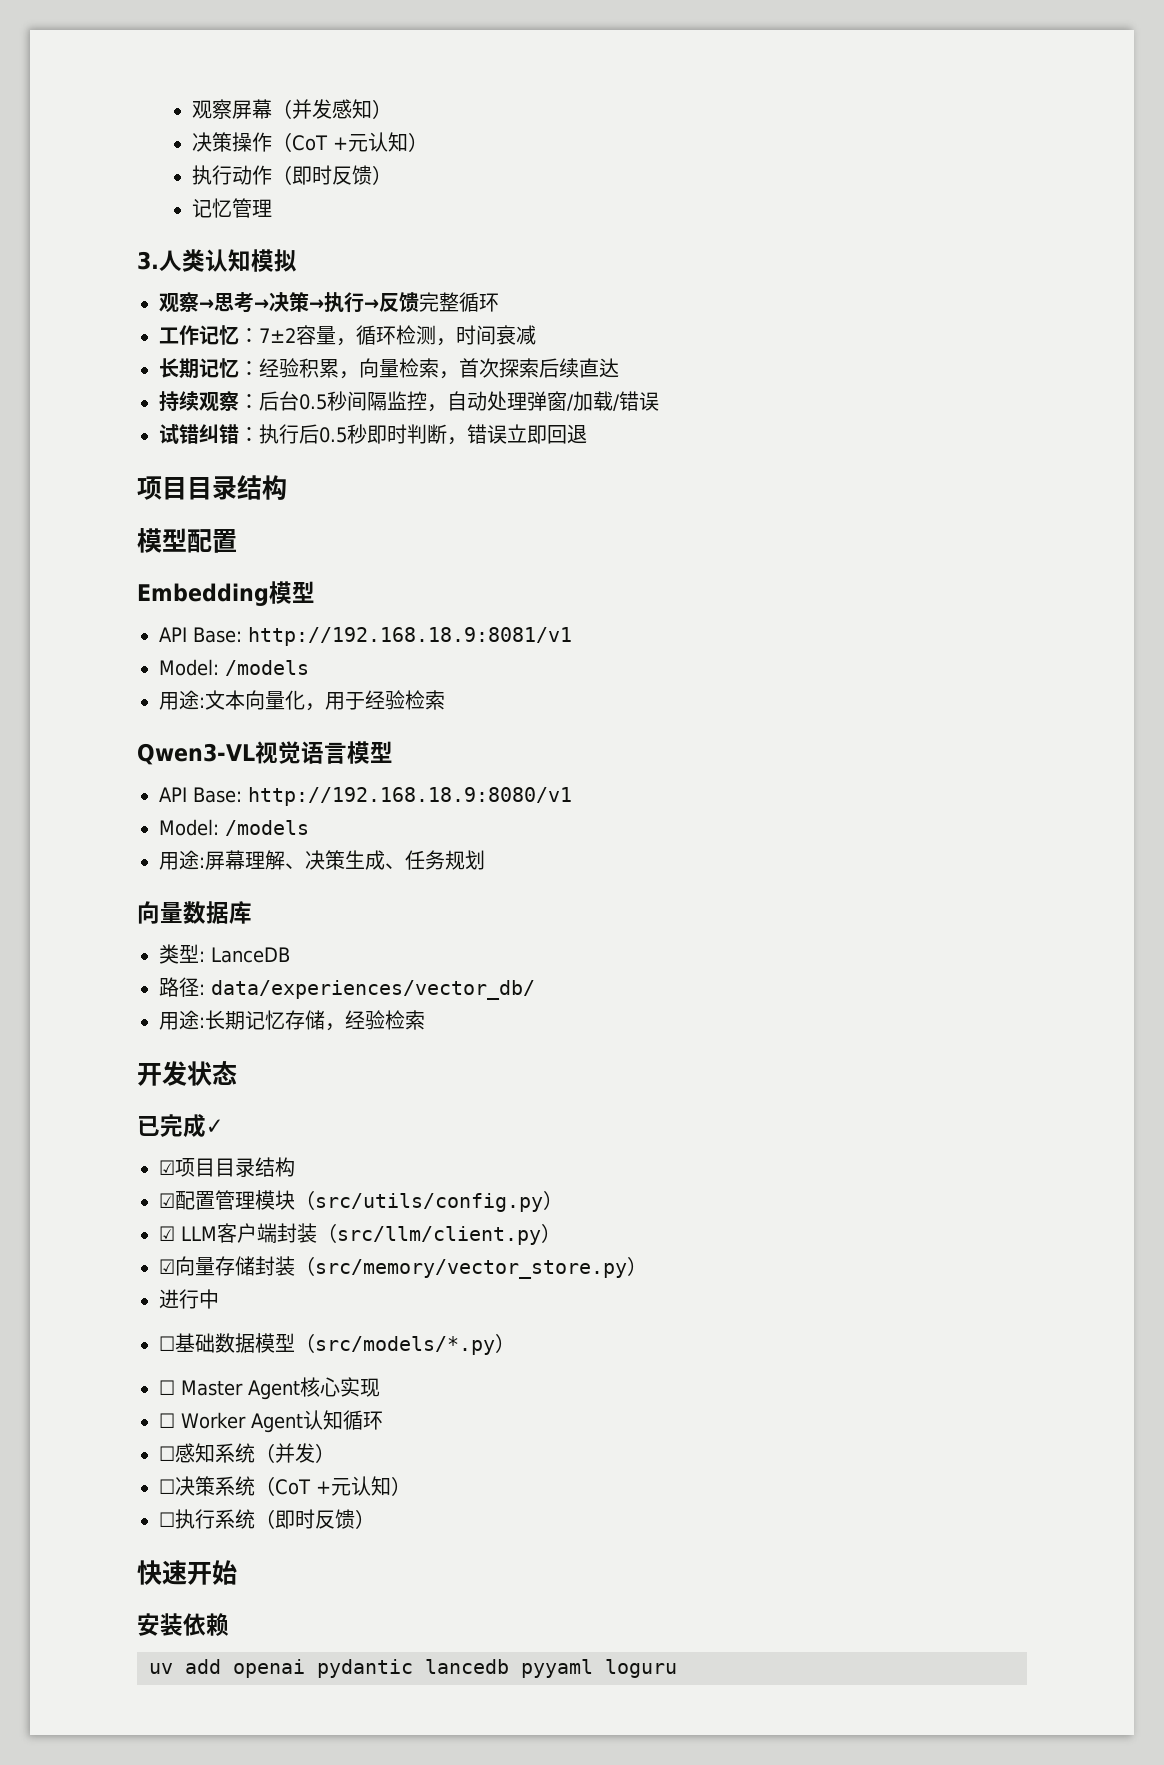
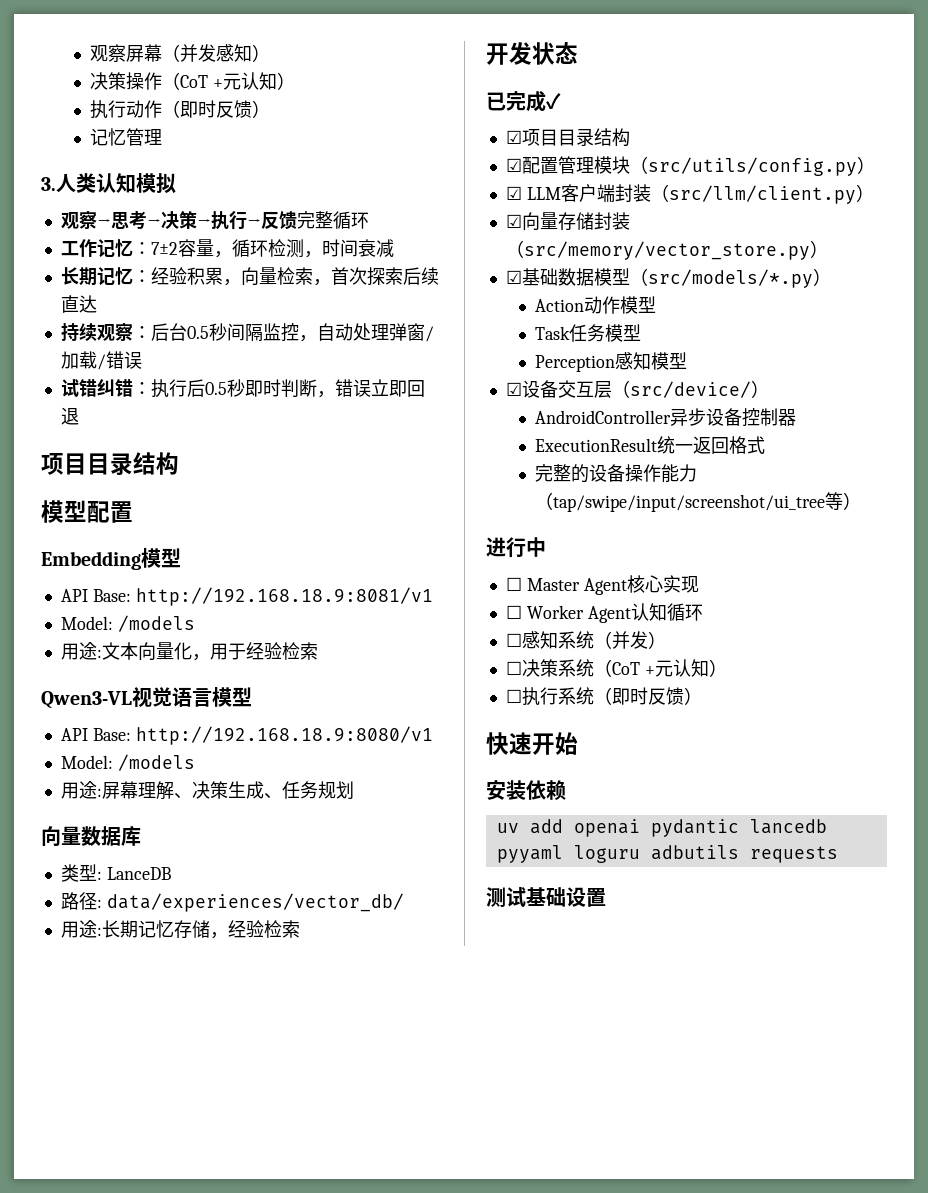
[159,1289,219,1309] [159,1336,175,1351] 进行中 // ☐ -> [505,270,522,284] ☑
(515, 1343) none -> [535,296,657,314] [535,324,642,342] [535,352,688,372] [505,380,769,398] [535,408,797,427] [535,436,766,454] [535,464,698,483] [535,492,862,512] [486,537,546,558] // Action动作模型 // Task任务模型 // Perception感知模型 // ☑设备交互层（src/device/） // AndroidController异步设备控制器 // ExecutionResult统一返回格式 // 完整的设备操作能力（tap/swipe/input/screenshot/ui_tree等） // 进行中
(677, 1668) none -> [650,845,838,863] [486,887,606,907] adbutils requests // 测试基础设置

